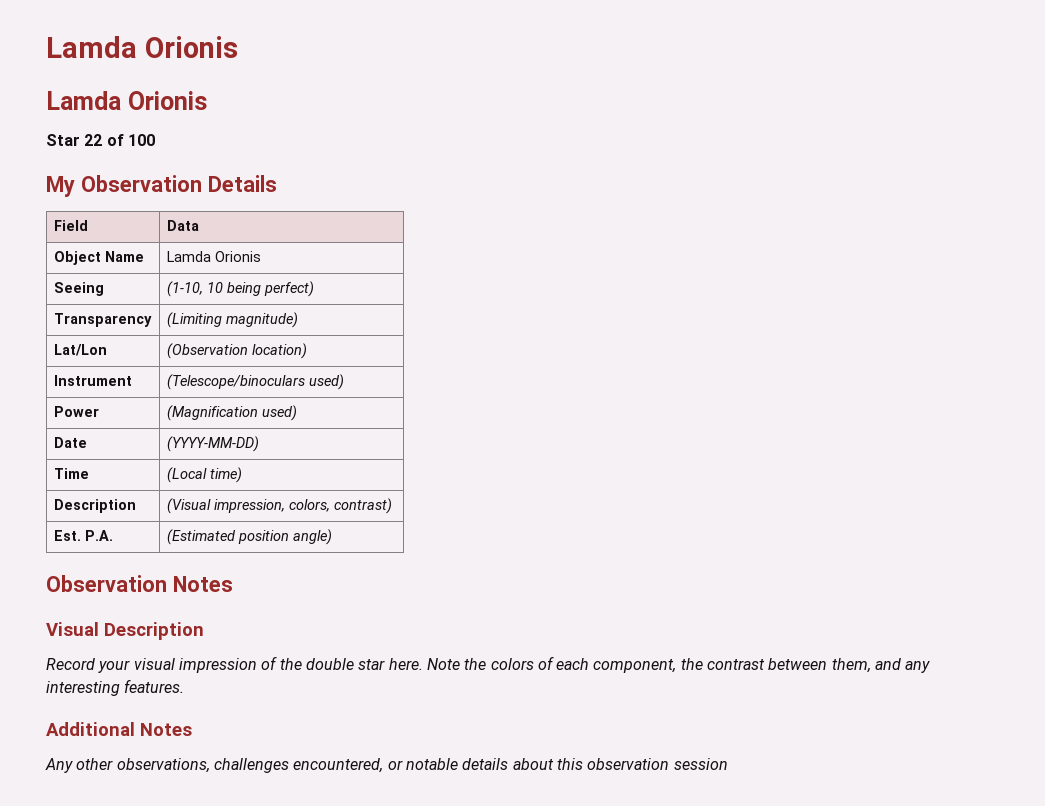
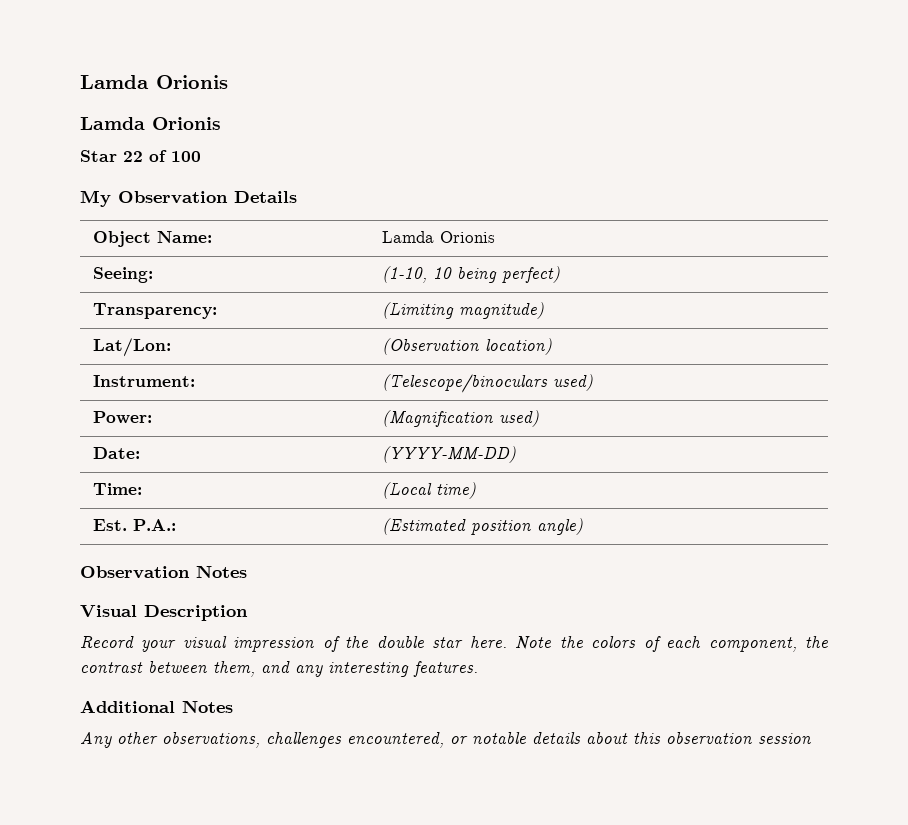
[53,220,88,231] [166,220,199,231] // Field | Data -> (297, 197) none
[104,251,144,262] [166,251,261,262] [53,282,104,296] Name | Lamda Orionis // Seeing -> [156,231,212,243] [381,231,495,243] [92,267,153,283] Name: | Lamda Orionis // Seeing:
[53,313,152,327] Transparency -> [92,303,217,319] Transparency:
[53,344,107,356] Lat/Lon -> [92,338,171,357] Lat/Lon:
[53,375,132,386] Instrument -> [92,375,195,387] Instrument:
[53,406,99,417] Power -> [92,411,152,424] Power:
[53,437,87,448] Date -> [92,447,140,459] Date:
[53,468,89,479] Time -> [92,483,142,495] Time:
[53,499,136,513] [166,498,392,514] // Description | (Visual impression, colors, contrast) -> (476, 490) none
[84,530,113,541] P.A. -> [132,519,176,531] P.A.:

